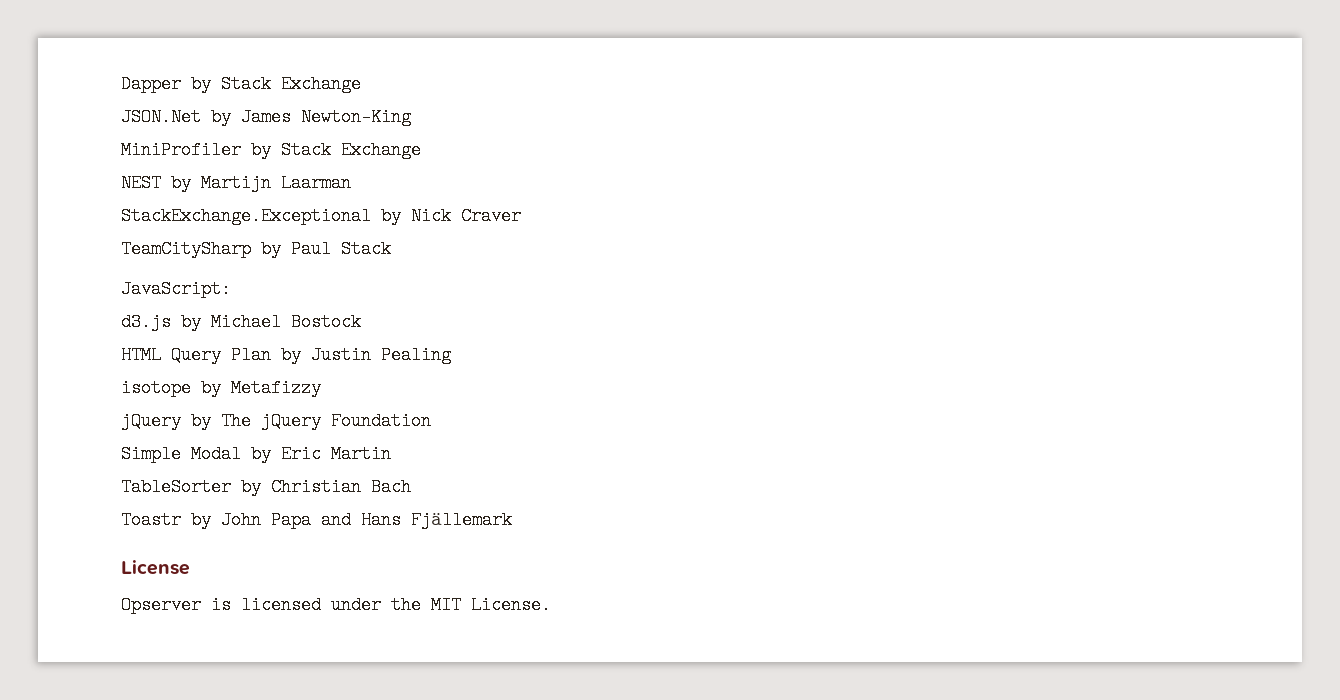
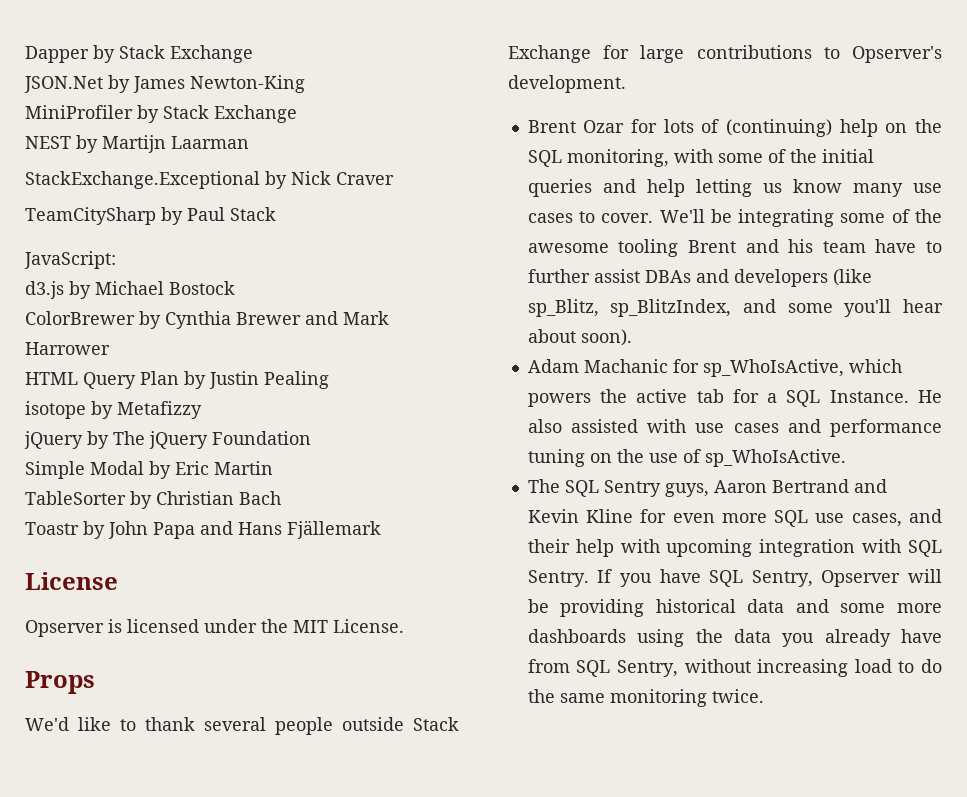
(361, 322) none -> [25,311,389,329] [25,342,110,355] // ColorBrewer by Cynthia Brewer and Mark Harrower
(551, 605) none -> [25,671,95,694] [25,717,459,735] [508,45,942,63] [508,75,626,93] [527,119,942,137] [527,149,874,167] [527,179,942,197] [527,209,942,227] [527,239,942,257] [527,269,872,287] [527,299,943,317] [527,329,632,346] [527,359,902,377] [527,389,942,407] [527,419,942,437] [527,449,846,467] [527,479,887,497] [527,509,942,527] [527,539,942,557] [527,569,942,587] [527,599,942,617] [527,629,942,647] [527,659,942,677] [527,689,764,707] // Props // We'd like to thank several people outside Stack Exchange for large contributions to Opserver's development. // Brent Ozar for lots of (continuing) help on the SQL monitoring, with some of the initial queries and help letting us know many use cases to cover. We'll be integrating some of the awesome tooling Brent and his team have to further assist DBAs and developers (like sp_Blitz, sp_BlitzIndex, and some you'll hear about soon). // Adam Machanic for sp_WhoIsActive, which powers the active tab for a SQL Instance. He also assisted with use cases and performance tuning on the use of sp_WhoIsActive. // The SQL Sentry guys, Aaron Bertrand and Kevin Kline for even more SQL use cases, and their help with upcoming integration with SQL Sentry. If you have SQL Sentry, Opserver will be providing historical data and some more dashboards using the data you already have from SQL Sentry, without increasing load to do the same monitoring twice.

